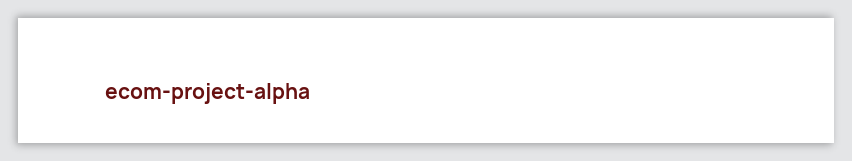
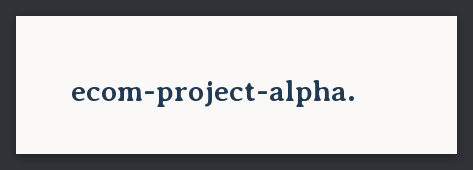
[105,83,310,104] ecom-project-alpha -> [71,80,356,107] ecom-project-alpha.

